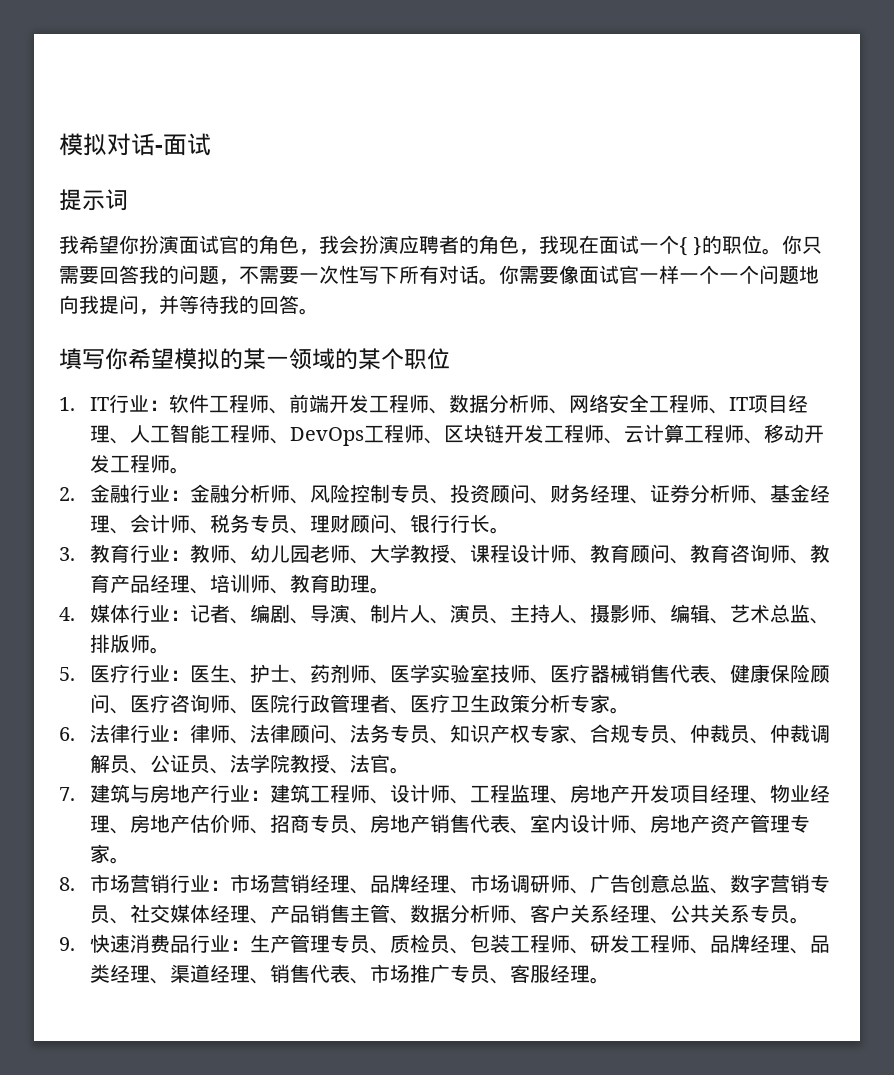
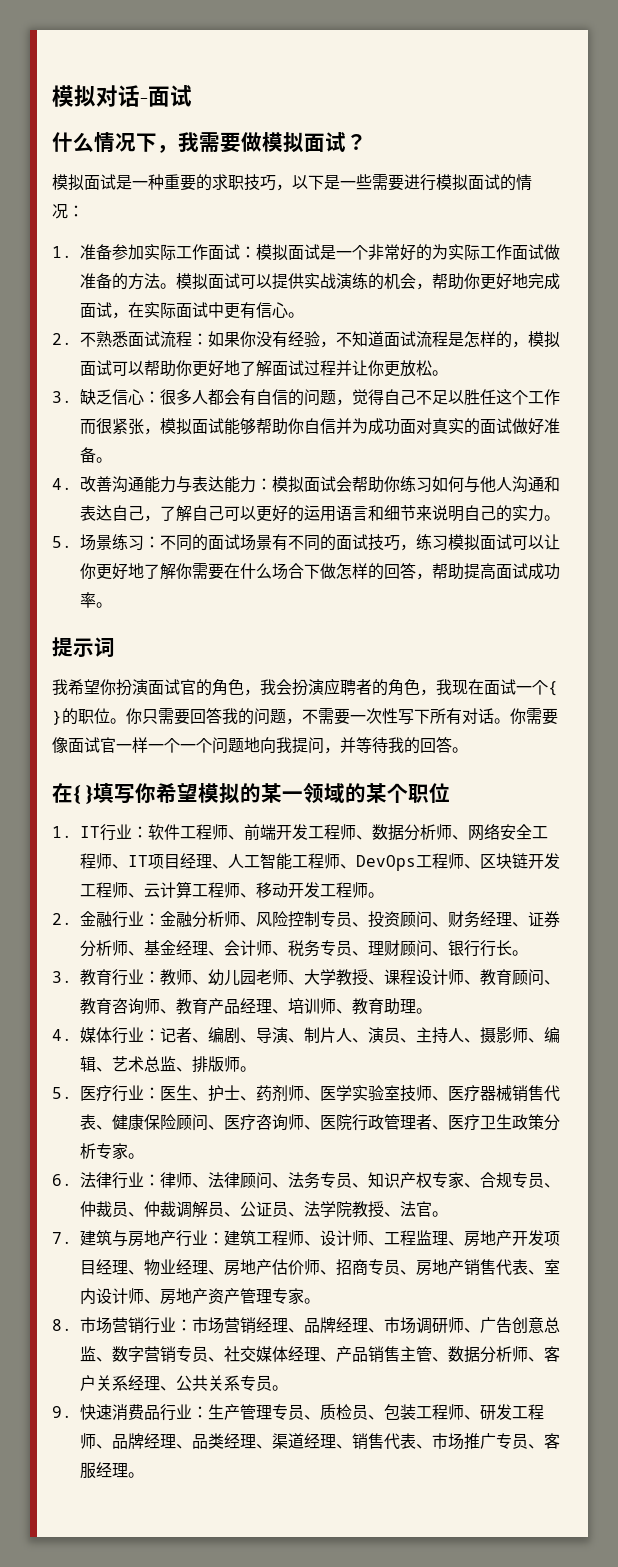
(211, 144) none -> [52,132,367,153] [52,174,532,191] [52,204,84,219] [52,244,560,261] [80,273,560,290] [80,302,304,319] [52,331,560,348] [80,360,448,377] [52,389,560,406] [80,418,560,435] [80,447,112,463] [52,476,560,493] [80,505,560,522] [52,534,560,551] [80,563,560,580] [80,592,112,608] // 什么情况下，我需要做模拟面试？ // 模拟面试是一种重要的求职技巧，以下是一些需要进行模拟面试的情况： // 1.准备参加实际工作面试：模拟面试是一个非常好的为实际工作面试做准备的方法。模拟面试可以提供实战演练的机会，帮助你更好地完成面试，在实际面试中更有信心。 // 2.不熟悉面试流程：如果你没有经验，不知道面试流程是怎样的，模拟面试可以帮助你更好地了解面试过程并让你更放松。 // 3.缺乏信心：很多人都会有自信的问题，觉得自己不足以胜任这个工作而很紧张，模拟面试能够帮助你自信并为成功面对真实的面试做好准备。 // 4.改善沟通能力与表达能力：模拟面试会帮助你练习如何与他人沟通和表达自己，了解自己可以更好的运用语言和细节来说明自己的实力。 // 5.场景练习：不同的面试场景有不同的面试技巧，练习模拟面试可以让你更好地了解你需要在什么场合下做怎样的回答，帮助提高面试成功率。
(319, 311) none -> [52,783,93,804] 在{ }

